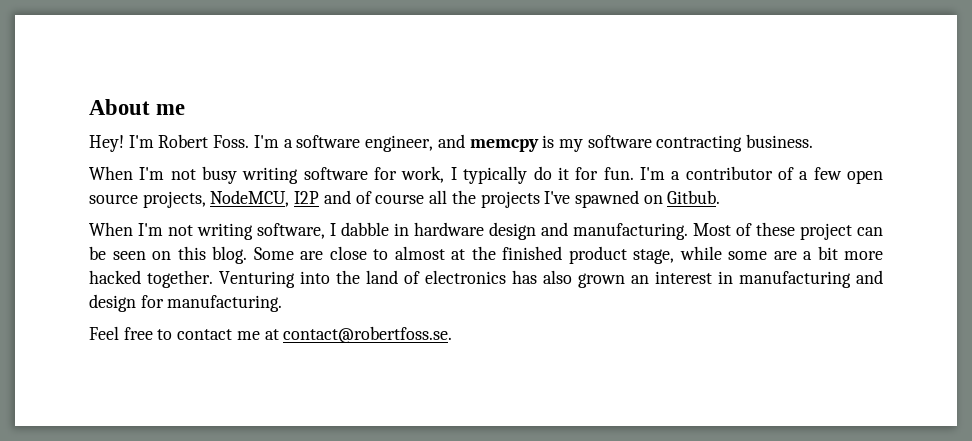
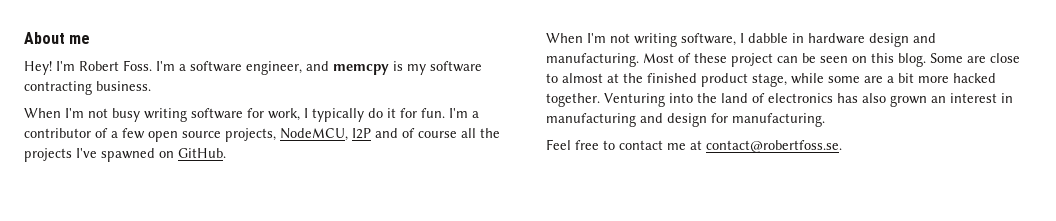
[667,190,721,204] Gitbub. -> [178,148,226,158] GitHub.

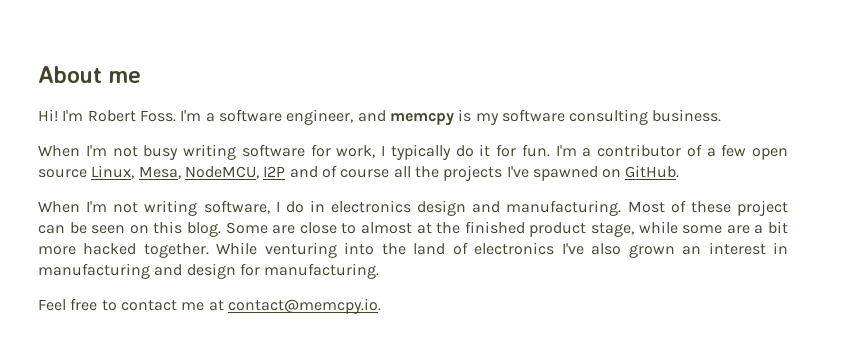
[24,61,52,75] Hey! -> [38,109,58,122] Hi!
[24,81,92,95] contracting -> [569,109,649,125] consulting
[225,128,276,142] projects, -> [91,165,181,179] Linux, Mesa,
[748,33,865,44] dabble in hardware -> [285,200,412,213] do in electronics
[604,93,665,107] Venturing -> [216,242,337,258] While venturing
[837,93,858,103] has -> [561,243,584,255] I've
[706,140,842,153] contact@robertfoss.se. -> [227,298,381,314] contact@memcpy.io.

